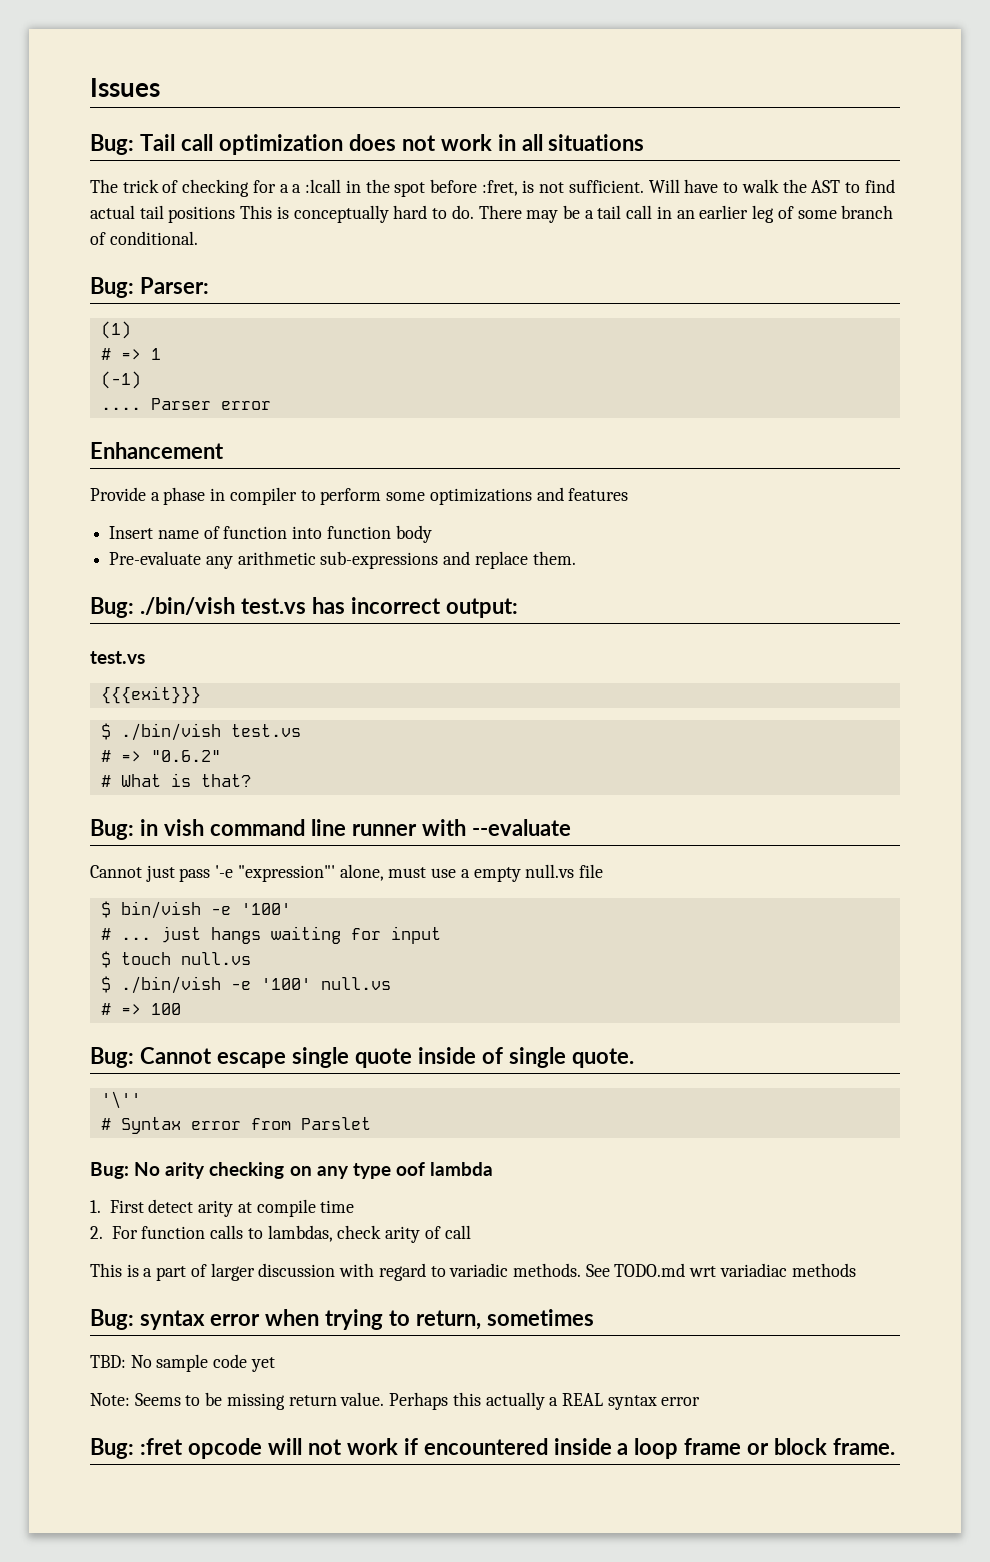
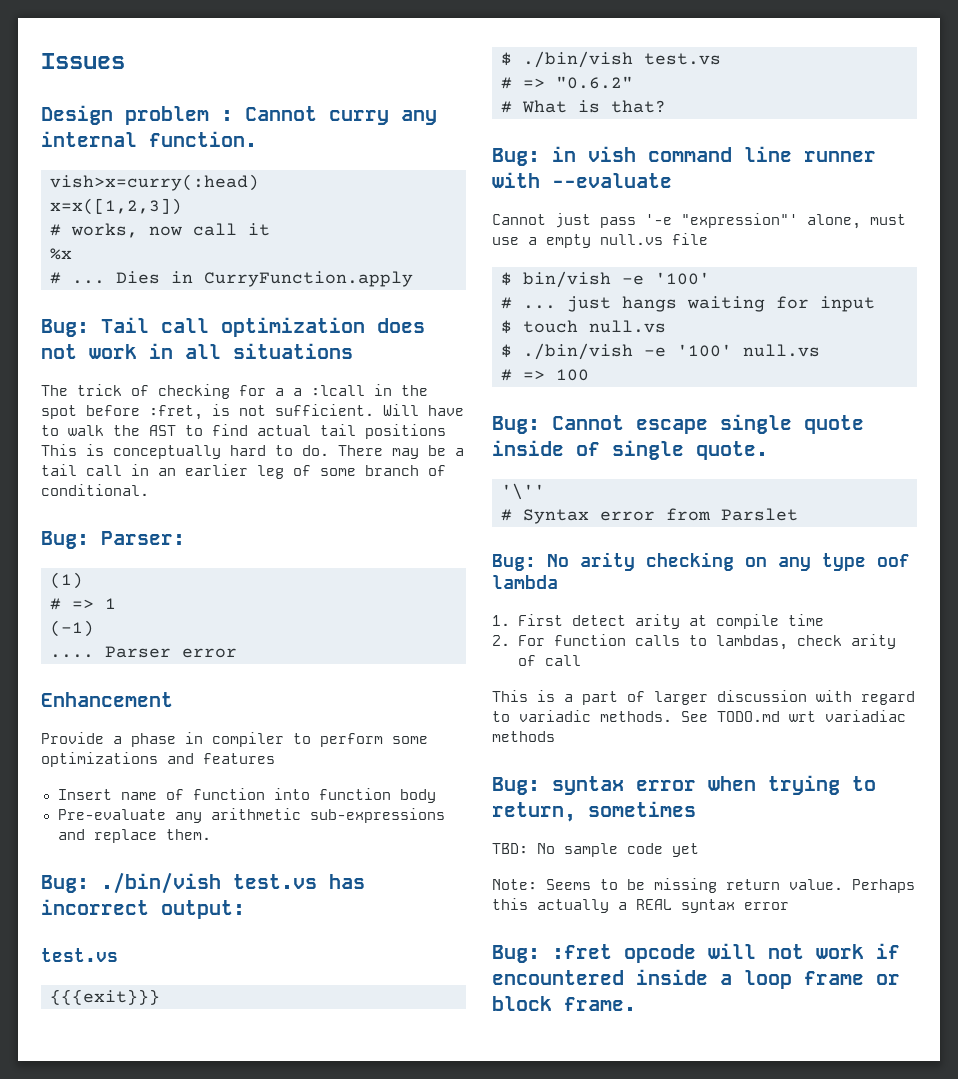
(160, 87) none -> [41,105,437,125] [41,131,257,147] [50,174,259,191] [50,198,182,215] [50,223,270,238] [50,248,72,260] [50,271,413,287] // Design problem : Cannot curry any internal function. // vish>x=curry(:head) // x=x([1,2,3]) // # works, now call it // %x // # ... Dies in CurryFunction.apply

